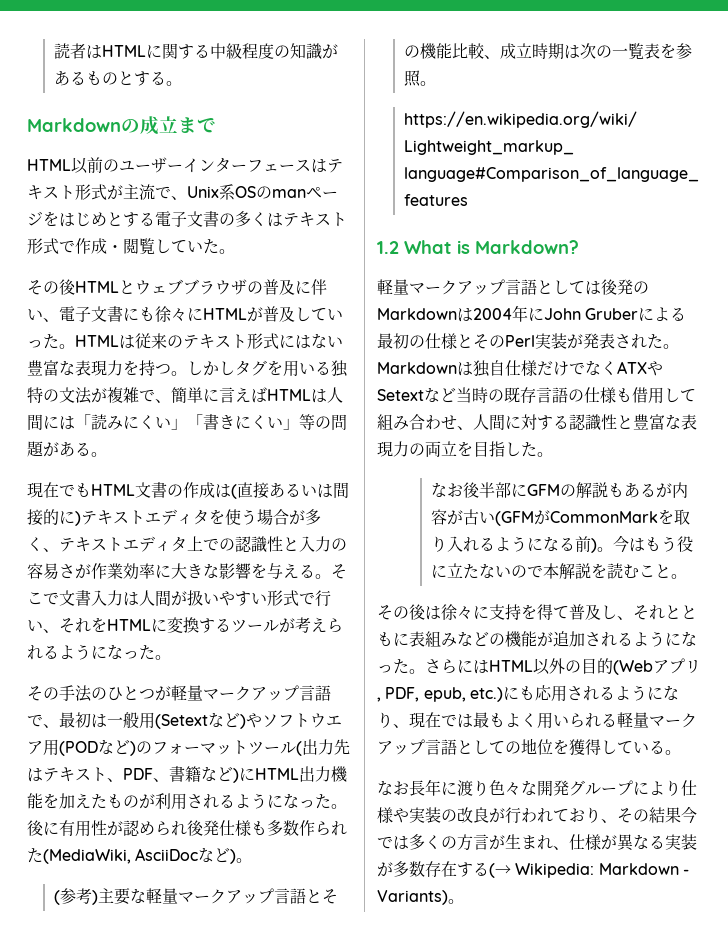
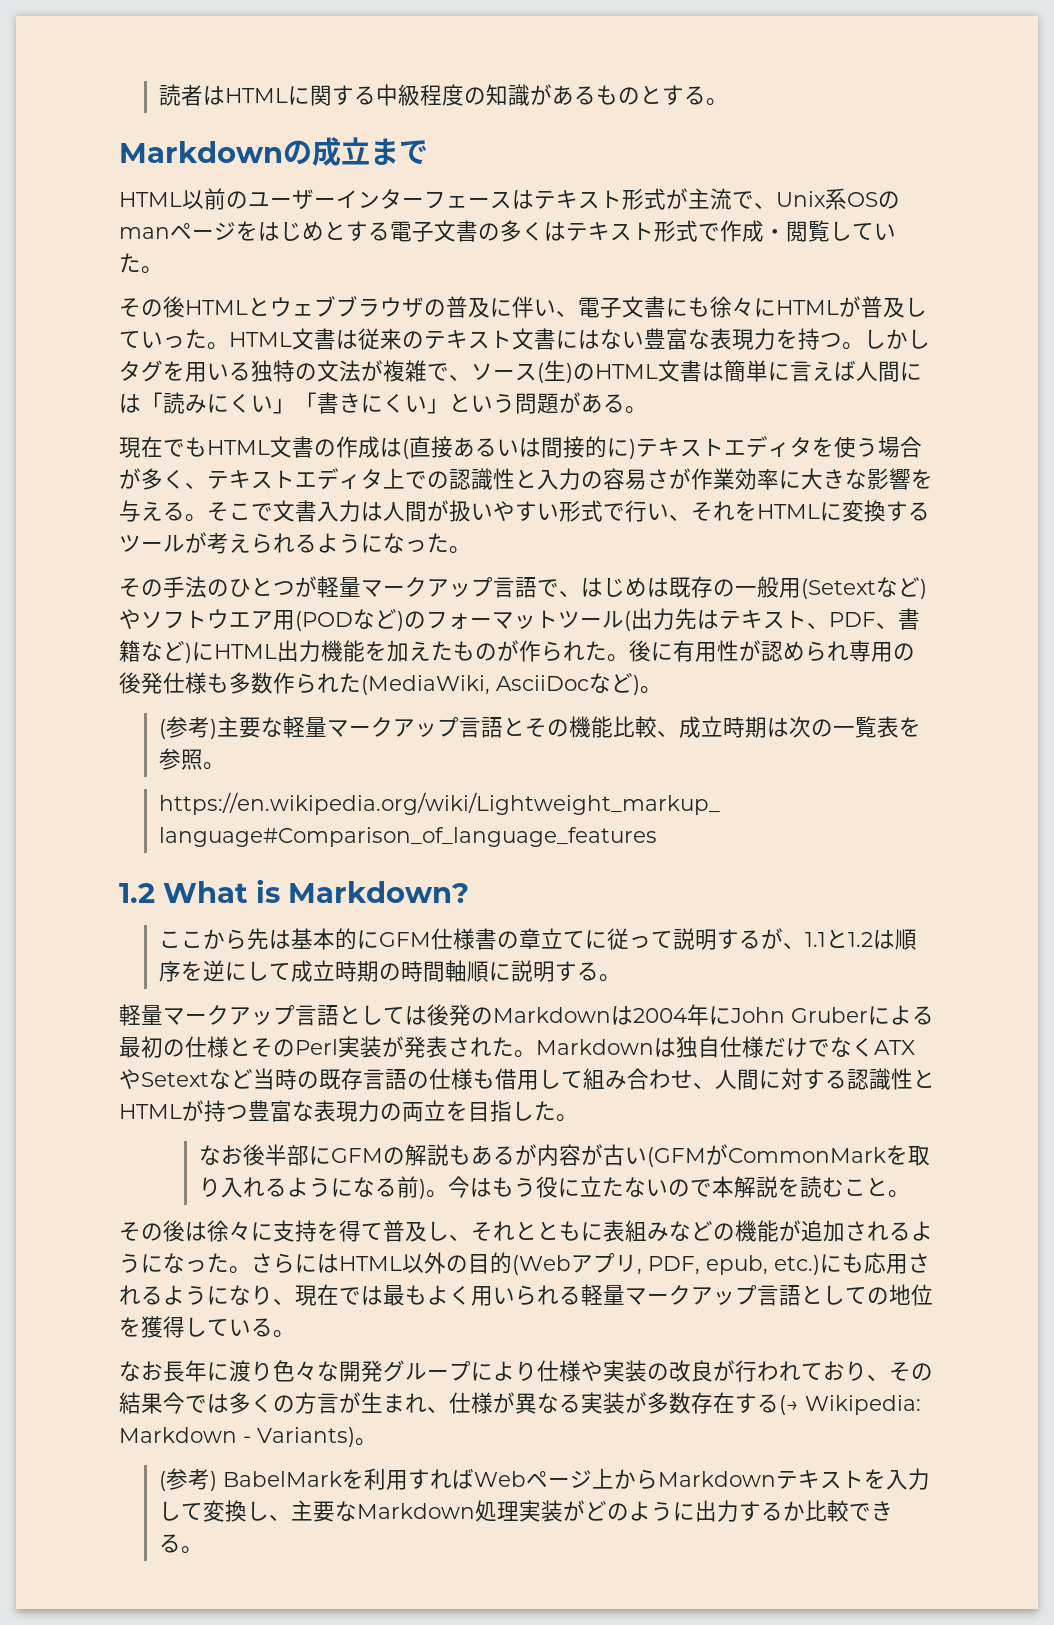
(119, 341) none -> [292,328,336,350] 文書
[247,333,279,349] 形式 -> [512,328,556,350] 文書
(171, 401) none -> [471,360,724,383] ソース(生)のHTML文書は
[267,389,327,403] HTMLは -> (856, 370) none
[299,414,331,430] 等の -> [449,393,515,413] という
[59,712,107,728] 最初は -> [581,576,735,598] はじめは既存の
[155,793,315,810] 利用されるようになっ -> [519,640,585,662] 作られ
(187, 828) none -> [849,640,915,662] 専用の
(579, 247) none -> [158,928,917,950] [158,960,621,982] // ここから先は基本的にGFM仕様書の章立てに従って説明するが、1.1と1.2は順序を逆にして成立時期の時間軸順に説明する。
(633, 422) none -> [119,1100,248,1122] HTMLが持つ
(464, 901) none -> [158,1468,930,1491] [158,1500,893,1522] [158,1534,203,1554] // (参考) BabelMarkを利用すればWebページ上からMarkdownテキストを入力して変換し、主要なMarkdown処理実装がどのように出力するか比較できる。

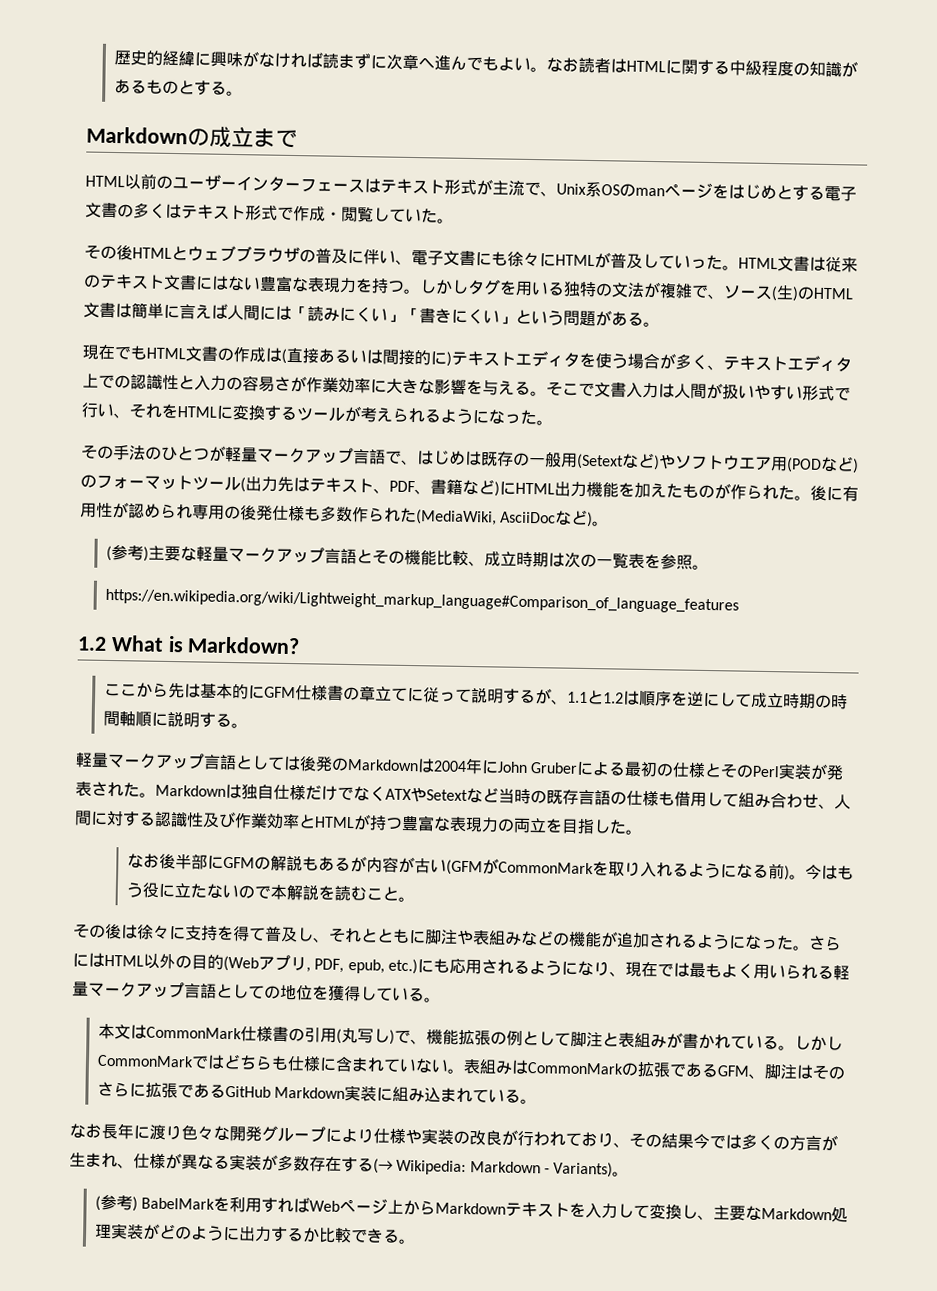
(158, 95) none -> [113,49,579,73] 歴史的経緯に興味がなければ読まずに次章へ進んでもよい。なお
(913, 1079) none -> [202,811,300,830] 及び作業効率
(603, 1231) none -> [424,929,474,946] 脚注や
(295, 1334) none -> [97,1023,843,1052] [96,1053,846,1080] [96,1081,537,1105] // 本文はCommonMark仕様書の引用(丸写し)で、機能拡張の例として脚注と表組みが書かれている。しかしCommonMarkではどちらも仕様に含まれていない。表組みはCommonMarkの拡張であるGFM、脚注はそのさらに拡張であるGitHub Markdown実装に組み込まれている。

